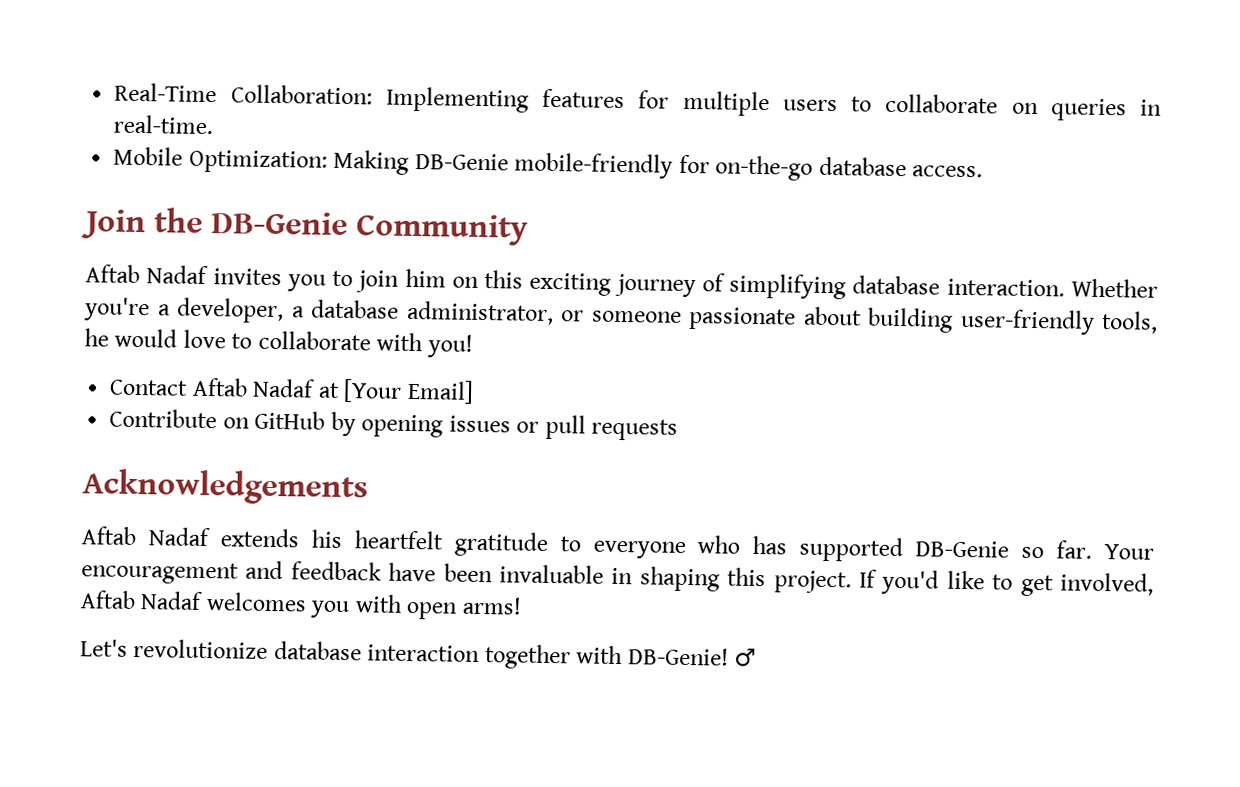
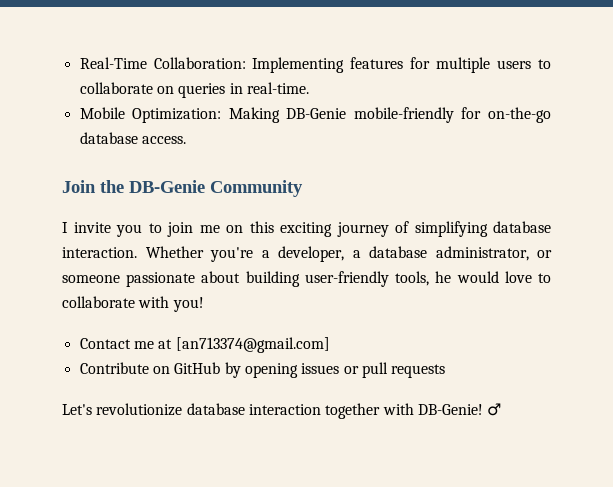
[85,264,282,286] Aftab Nadaf invites -> [62,222,111,233] I invite
[404,268,446,288] him -> [199,225,220,233] me
[191,377,474,404] Aftab Nadaf at [Your Email] -> [133,337,330,353] me at [an713374@gmail.com]
[82,468,368,506] [81,526,1154,563] [81,560,1154,597] [80,590,522,620] // Acknowledgements // Aftab Nadaf extends his heartfelt gratitude to everyone who has supported DB-Genie so far. Your encouragement and feedback have been invaluable in shaping this project. If you'd like to get involved, Aftab Nadaf welcomes you with open arms! -> (446, 371) none

